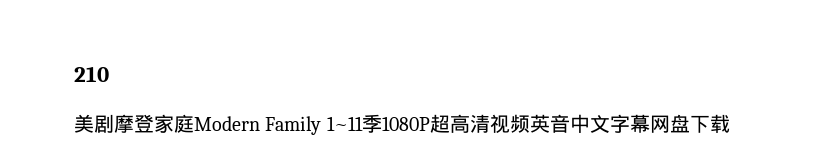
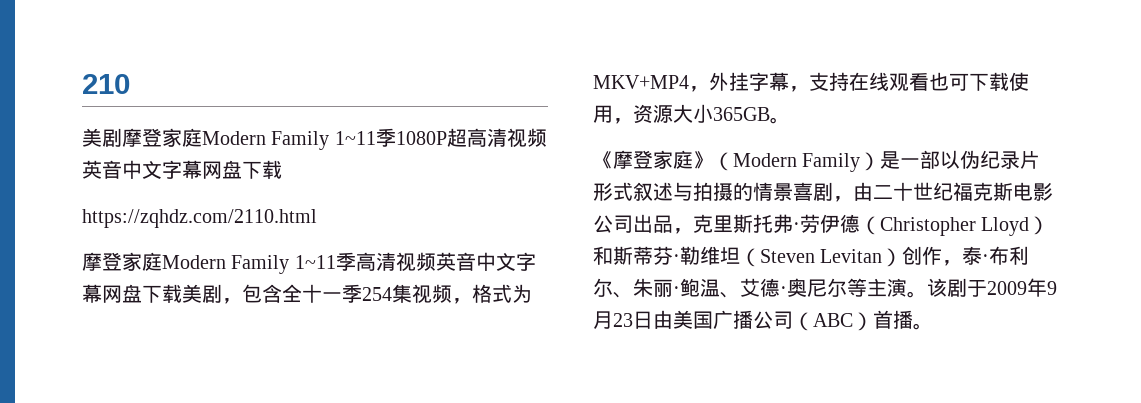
(730, 123) none -> [82,209,317,228] [82,252,536,274] [82,284,532,304] [593,72,1029,92] [593,104,790,124] [593,150,1041,172] [593,182,1053,202] [593,214,1050,236] [593,246,1030,267] [593,278,1057,298] [593,310,933,331] // https://zqhdz.com/2110.html // 摩登家庭Modern Family 1~11季高清视频英音中文字幕网盘下载美剧，包含全十一季254集视频，格式为MKV+MP4，外挂字幕，支持在线观看也可下载使用，资源大小365GB。 // 《摩登家庭》（Modern Family）是一部以伪纪录片形式叙述与拍摄的情景喜剧，由二十世纪福克斯电影公司出品，克里斯托弗·劳伊德（Christopher Lloyd）和斯蒂芬·勒维坦（Steven Levitan）创作，泰·布利尔、朱丽·鲍温、艾德·奥尼尔等主演。该剧于2009年9月23日由美国广播公司（ABC）首播。

